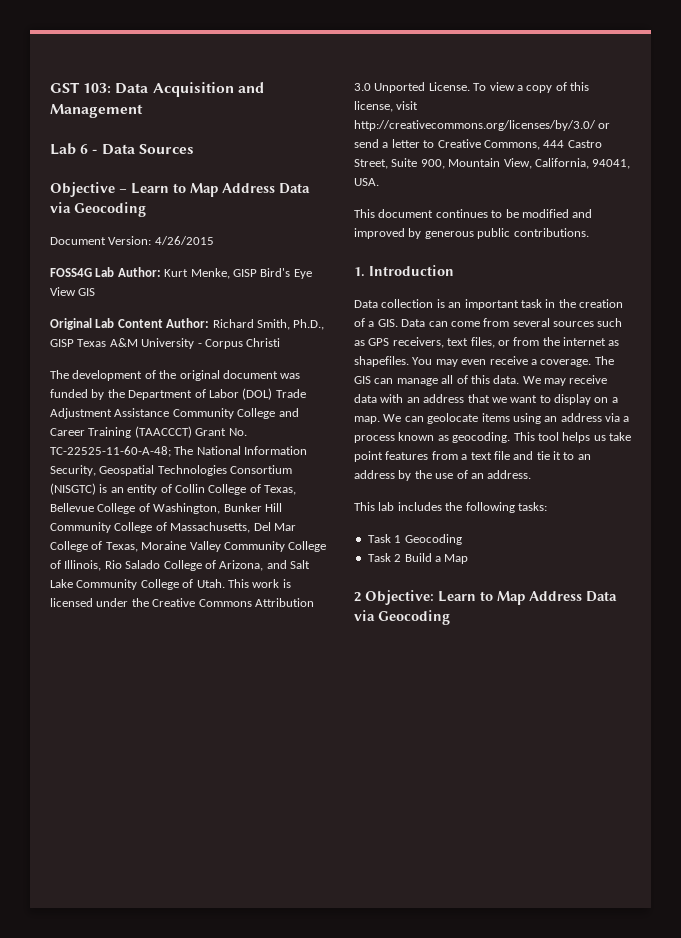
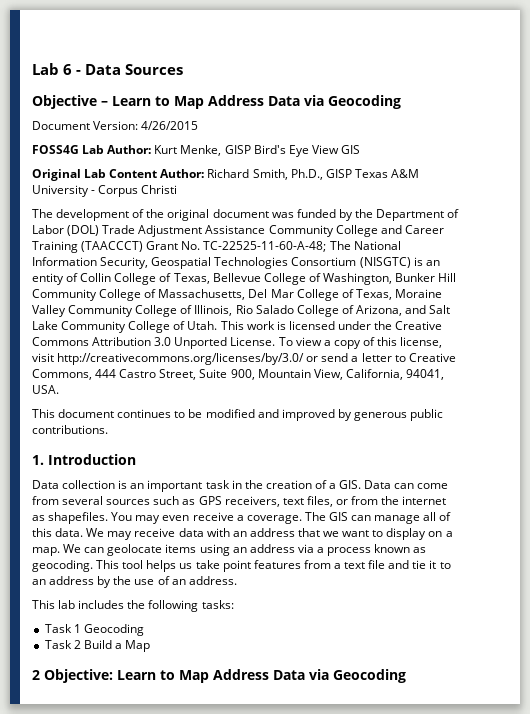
[50,82,264,97] [50,104,143,118] GST 103: Data Acquisition and Management // -> (32, 69) none

